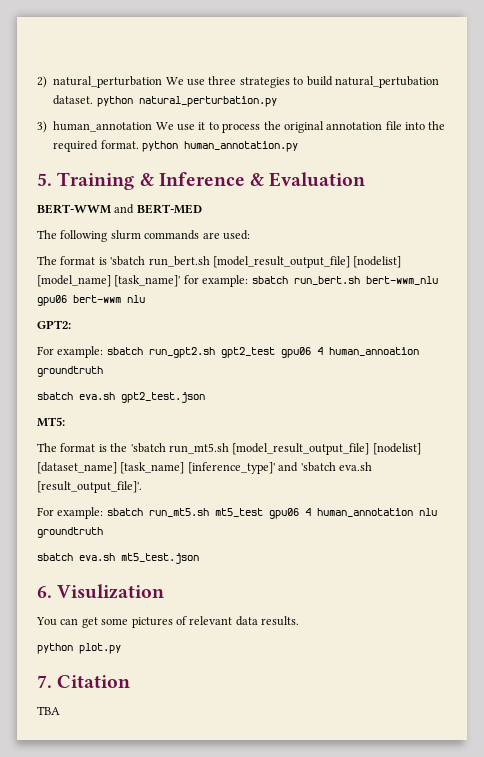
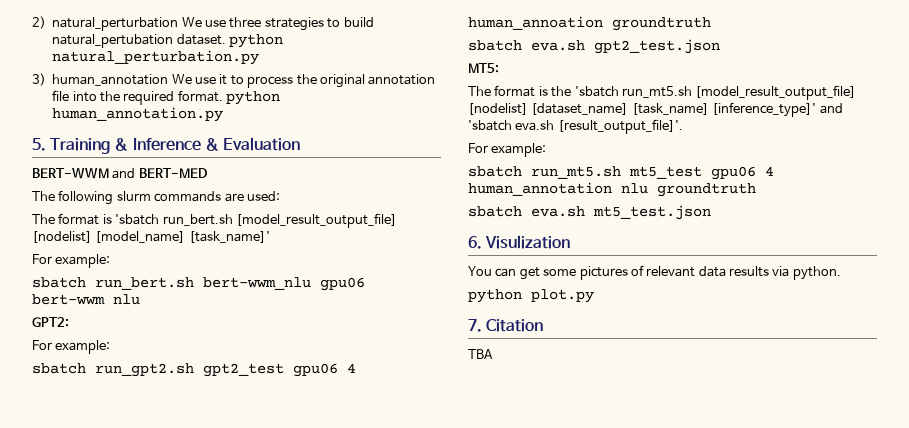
[183,275,249,287] for example: -> [32,254,111,268] // For example: //
(104, 352) none -> (111, 347) //
(104, 513) none -> (547, 150) //
[261,616,299,626] results. -> [729,266,841,280] results via python.

